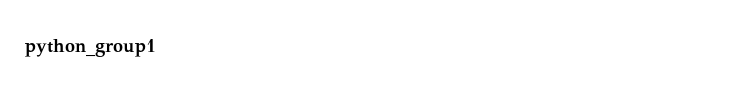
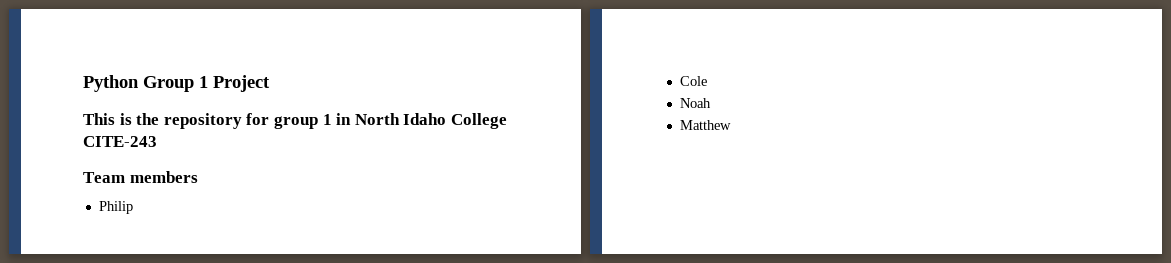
[25,39,156,57] python_group1 -> [83,75,270,92] [83,113,507,129] [83,136,157,147] [83,171,198,183] [98,201,133,214] [679,76,707,86] [679,98,711,108] [679,120,731,130] Python Group 1 Project // This is the repository for group 1 in North Idaho College CITE-243 // Team members // Philip // Cole // Noah // Matthew

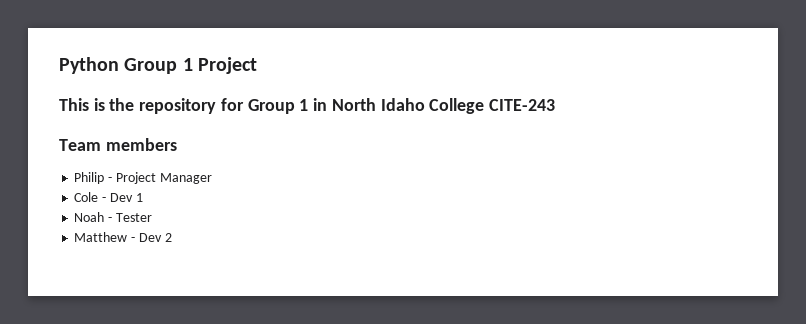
[273,116,318,129] group -> [247,99,295,114] Group
[679,76,707,86] // Cole -> [108,172,212,184] [74,192,143,202] - Project Manager // Cole - Dev 1
(711, 103) none -> [108,213,152,222] - Tester
(731, 125) none -> [131,233,172,242] - Dev 2

